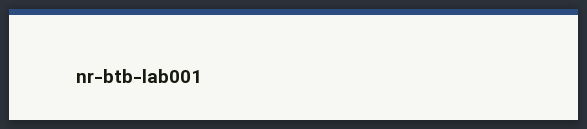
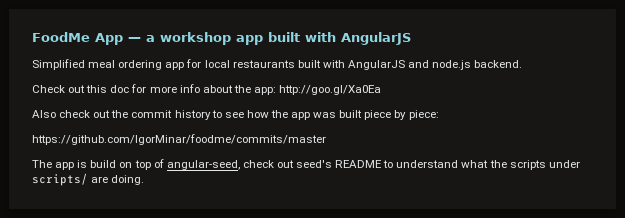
[76,69,202,83] nr-btb-lab001 -> [32,32,411,45] [32,59,523,70] [32,84,382,95] [32,110,439,120] [32,134,326,145] [32,159,580,170] [32,173,145,186] FoodMe App — a workshop app built with AngularJS // Simplified meal ordering app for local restaurants built with AngularJS and node.js backend. // Check out this doc for more info about the app: http://goo.gl/Xa0Ea // Also check out the commit history to see how the app was built piece by piece: // https://github.com/IgorMinar/foodme/commits/master // The app is build on top of angular-seed, check out seed's README to understand what the scripts under scripts/ are doing.

